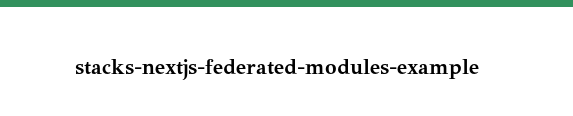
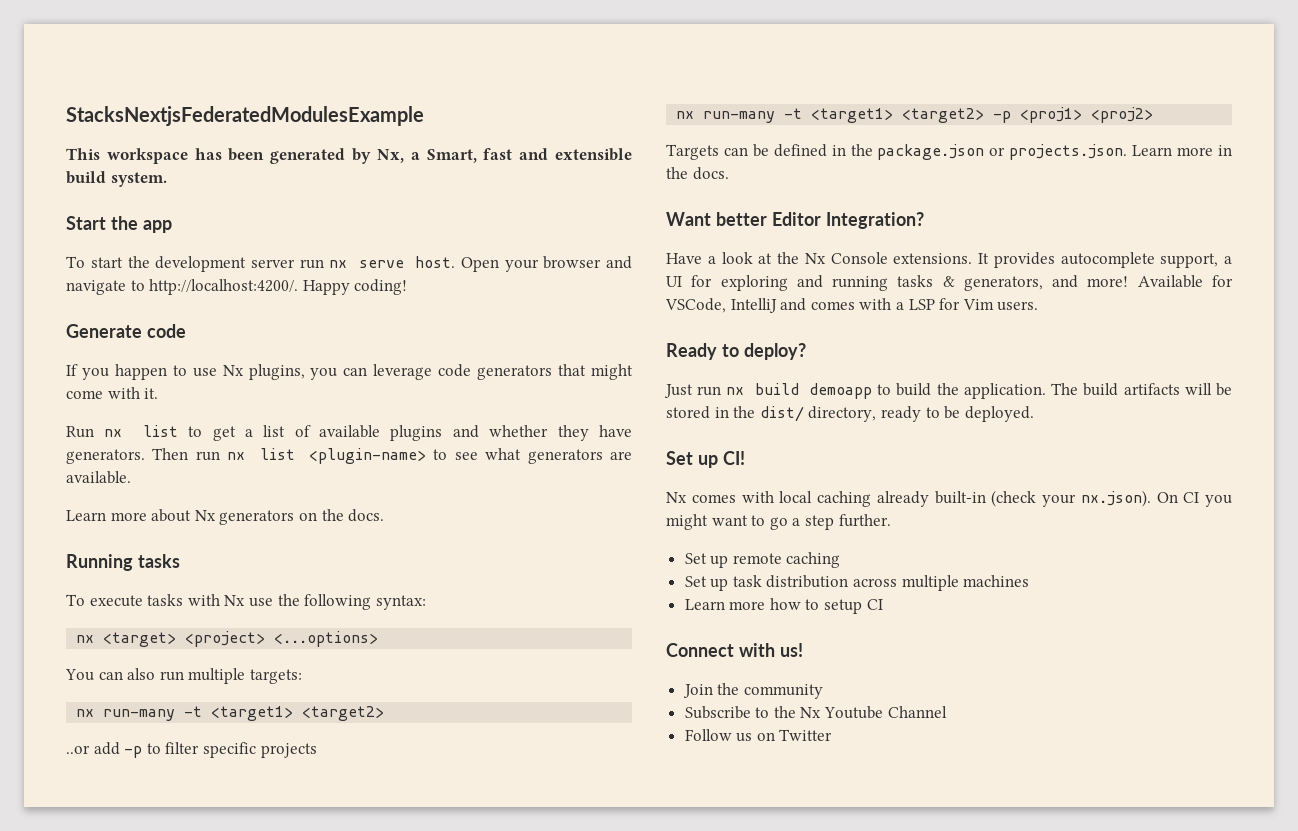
[75,59,479,80] stacks-nextjs-federated-modules-example -> [66,106,424,126] [66,148,632,164] [66,171,167,187] [66,216,172,233] [66,256,632,272] [66,279,408,295] [66,324,186,338] [66,364,633,380] [66,387,159,399] [66,425,632,441] [66,448,633,464] [66,471,131,484] [66,509,385,525] [66,554,180,571] [66,594,426,610] [76,631,379,647] [65,668,302,684] [76,706,385,721] [66,742,317,758] [676,107,1154,123] [666,144,1232,160] [666,167,729,180] [666,212,924,229] [666,252,1232,268] [666,275,1233,291] [665,298,1039,313] [666,343,806,360] [664,383,1232,399] [666,406,1034,422] [666,451,745,468] [666,490,1232,507] [666,514,891,530] [684,552,841,568] [684,575,1030,591] [684,598,883,614] [666,643,803,657] [682,683,823,699] [684,706,947,719] [684,729,833,742] StacksNextjsFederatedModulesExample // This workspace has been generated by Nx, a Smart, fast and extensible build system. // Start the app // To start the development server run nx serve host. Open your browser and navigate to http://localhost:4200/. Happy coding! // Generate code // If you happen to use Nx plugins, you can leverage code generators that might come with it. // Run nx list to get a list of available plugins and whether they have generators. Then run nx list <plugin-name> to see what generators are available. // Learn more about Nx generators on the docs. // Running tasks // To execute tasks with Nx use the following syntax: // nx <target> <project> <...options> // You can also run multiple targets: // nx run-many -t <target1> <target2> // ..or add -p to filter specific projects // nx run-many -t <target1> <target2> -p <proj1> <proj2> // Targets can be defined in the package.json or projects.json. Learn more in the docs. // Want better Editor Integration? // Have a look at the Nx Console extensions. It provides autocomplete support, a UI for exploring and running tasks & generators, and more! Available for VSCode, IntelliJ and comes with a LSP for Vim users. // Ready to deploy? // Just run nx build demoapp to build the application. The build artifacts will be stored in the dist/ directory, ready to be deployed. // Set up CI! // Nx comes with local caching already built-in (check your nx.json). On CI you might want to go a step further. // Set up remote caching // Set up task distribution across multiple machines // Learn more how to setup CI // Connect with us! // Join the community // Subscribe to the Nx Youtube Channel // Follow us on Twitter

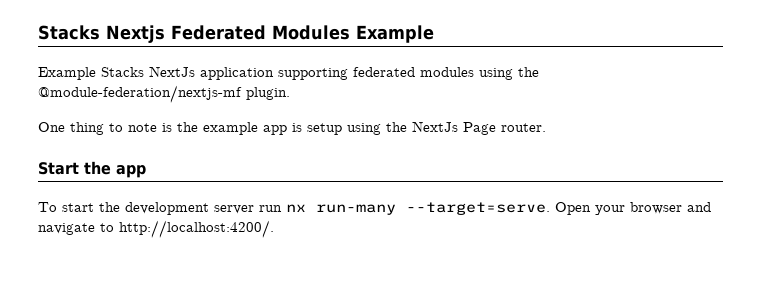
[66,106,424,126] [66,148,632,164] [66,171,167,187] StacksNextjsFederatedModulesExample // This workspace has been generated by Nx, a Smart, fast and extensible build system. -> [38,25,434,43] [38,66,539,80] [38,85,290,103] [38,121,546,135] Stacks Nextjs Federated Modules Example // Example Stacks NextJs application supporting federated modules using the @module-federation/nextjs-mf plugin. // One thing to note is the example app is setup using the NextJs Page router.
[358,256,456,268] serve host. -> [316,202,550,215] run-many --target=serve.
[302,279,408,295] [66,324,186,338] [66,364,633,380] [66,387,159,399] [66,425,632,441] [66,448,633,464] [66,471,131,484] [66,509,385,525] [66,554,180,571] [66,594,426,610] [76,631,379,647] [65,668,302,684] [76,706,385,721] [66,742,317,758] [676,107,1154,123] [666,144,1232,160] [666,167,729,180] [666,212,924,229] [666,252,1232,268] [666,275,1233,291] [665,298,1039,313] [666,343,806,360] [664,383,1232,399] [666,406,1034,422] [666,451,745,468] [666,490,1232,507] [666,514,891,530] [684,552,841,568] [684,575,1030,591] [684,598,883,614] [666,643,803,657] [682,683,823,699] [684,706,947,719] [684,729,833,742] Happy coding! // Generate code // If you happen to use Nx plugins, you can leverage code generators that might come with it. // Run nx list to get a list of available plugins and whether they have generators. Then run nx list <plugin-name> to see what generators are available. // Learn more about Nx generators on the docs. // Running tasks // To execute tasks with Nx use the following syntax: // nx <target> <project> <...options> // You can also run multiple targets: // nx run-many -t <target1> <target2> // ..or add -p to filter specific projects // nx run-many -t <target1> <target2> -p <proj1> <proj2> // Targets can be defined in the package.json or projects.json. Learn more in the docs. // Want better Editor Integration? // Have a look at the Nx Console extensions. It provides autocomplete support, a UI for exploring and running tasks & generators, and more! Available for VSCode, IntelliJ and comes with a LSP for Vim users. // Ready to deploy? // Just run nx build demoapp to build the application. The build artifacts will be stored in the dist/ directory, ready to be deployed. // Set up CI! // Nx comes with local caching already built-in (check your nx.json). On CI you might want to go a step further. // Set up remote caching // Set up task distribution across multiple machines // Learn more how to setup CI // Connect with us! // Join the community // Subscribe to the Nx Youtube Channel // Follow us on Twitter -> (274, 229) none

